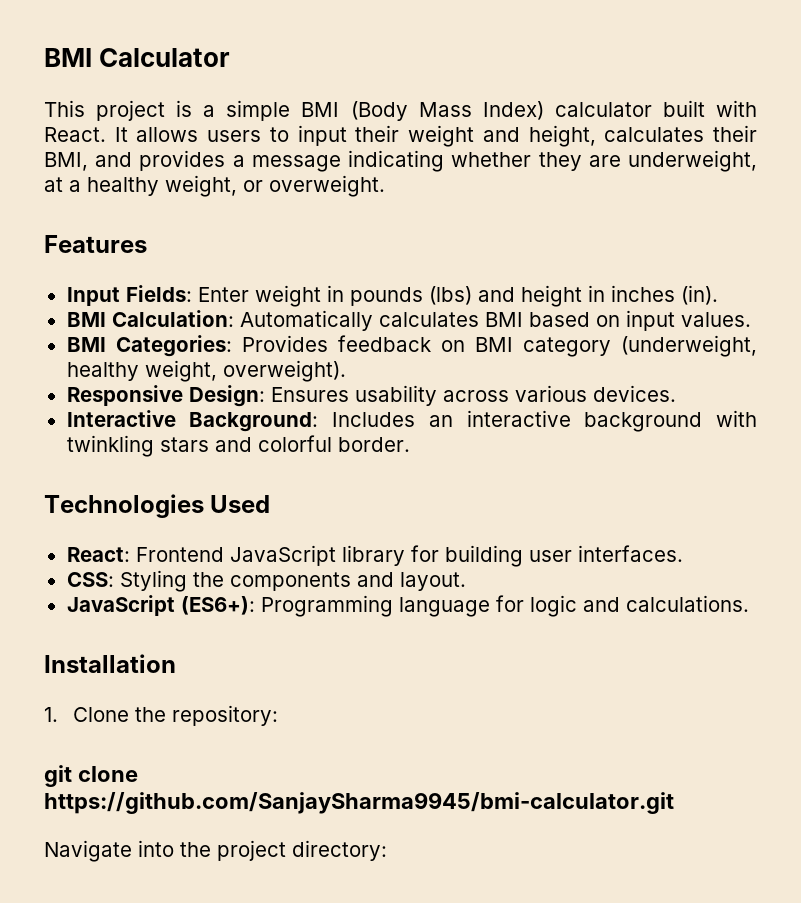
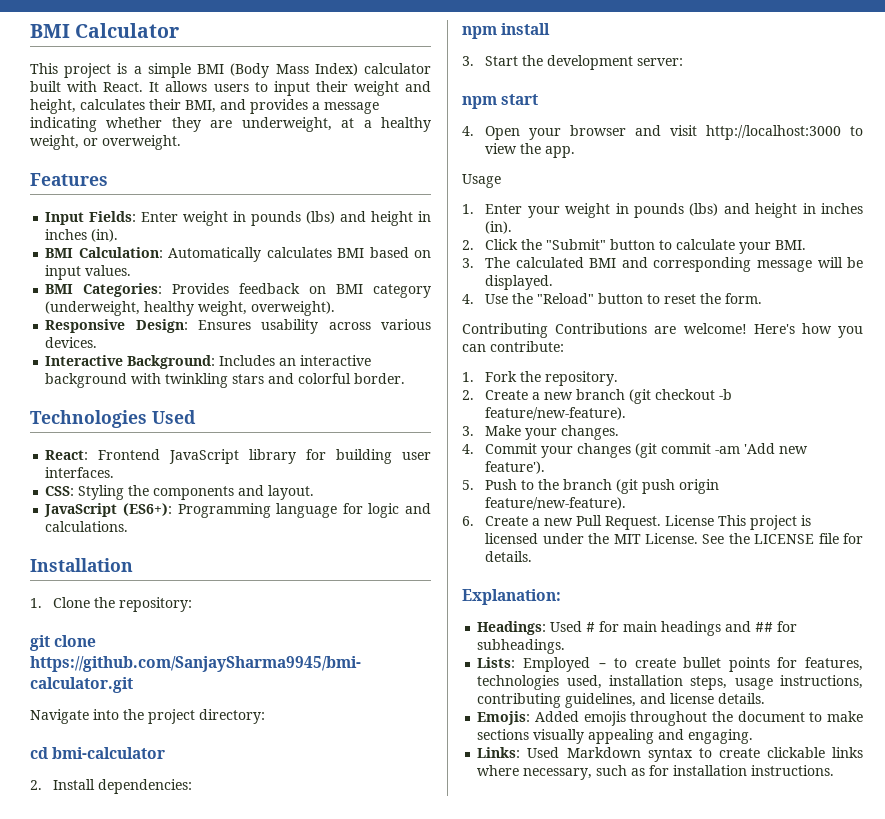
(387, 850) none -> [30,747,166,759] [30,779,193,794] [462,23,551,39] [462,55,684,70] [462,94,539,109] [462,125,863,140] [485,143,576,158] [462,174,501,188] [462,203,863,218] [485,221,513,234] [462,239,807,254] [462,257,863,272] [485,275,554,290] [462,293,763,304] [462,323,863,338] [462,341,564,352] [462,371,619,386] [462,389,733,404] [485,407,627,420] [462,425,620,440] [462,443,809,458] [485,461,546,474] [462,479,720,494] [485,497,627,510] [462,515,812,530] [485,533,863,544] [485,551,533,562] [462,589,561,605] [477,621,798,636] [477,639,566,654] [477,657,863,672] [477,675,863,690] [477,693,766,708] [477,711,863,726] [477,729,754,744] [477,747,863,762] [477,765,835,780] // cd bmi-calculator // 2. Install dependencies: // npm install // 3. Start the development server: // npm start // 4. Open your browser and visit http://localhost:3000 to view the app. // Usage // 1. Enter your weight in pounds (lbs) and height in inches (in). // 2. Click the "Submit" button to calculate your BMI. // 3. The calculated BMI and corresponding message will be displayed. // 4. Use the "Reload" button to reset the form. // Contributing Contributions are welcome! Here's how you can contribute: // 1. Fork the repository. // 2. Create a new branch (git checkout -b feature/new-feature). // 3. Make your changes. // 4. Commit your changes (git commit -am 'Add new feature'). // 5. Push to the branch (git push origin feature/new-feature). // 6. Create a new Pull Request. License This project is licensed under the MIT License. See the LICENSE file for details. // Explanation: // Headings: Used # for main headings and ## for subheadings. // Lists: Employed - to create bullet points for features, technologies used, installation steps, usage instructions, contributing guidelines, and license details. // Emojis: Added emojis throughout the document to make sections visually appealing and engaging. // Links: Used Markdown syntax to create clickable links where necessary, such as for installation instructions.

